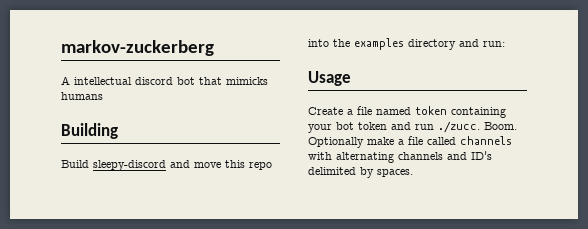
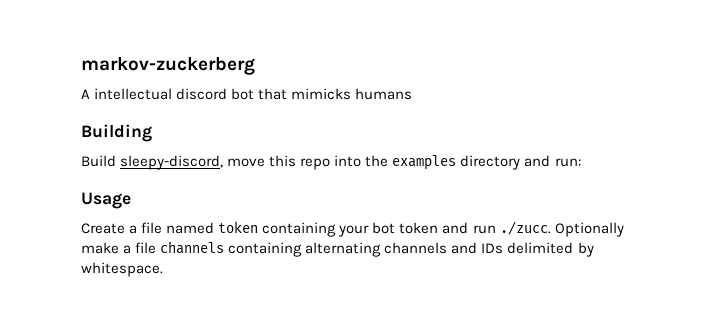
[93,160,190,171] sleepy-discord and -> [120,155,224,170] sleepy-discord,
[484,122,517,130] Boom. -> (551, 228) none
[427,136,512,145] [308,152,332,160] called channels with -> [160,241,303,257] channels containing
[471,151,492,160] ID's -> [481,243,504,254] IDs
[377,169,413,177] spaces. -> [81,262,163,277] whitespace.

